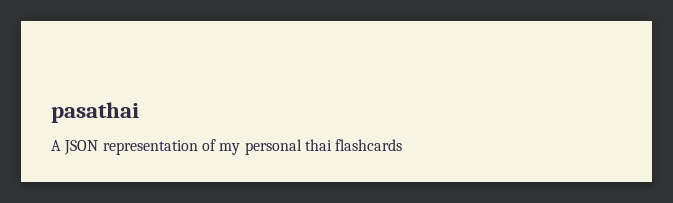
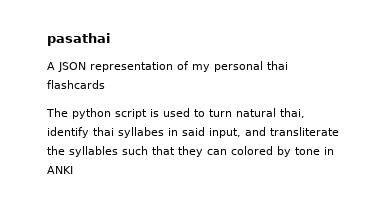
(403, 145) none -> [46,108,305,119] [47,127,339,138] [47,146,334,157] [47,166,73,174] // The python script is used to turn natural thai, identify thai syllabes in said input, and transliterate the syllables such that they can colored by tone in ANKI

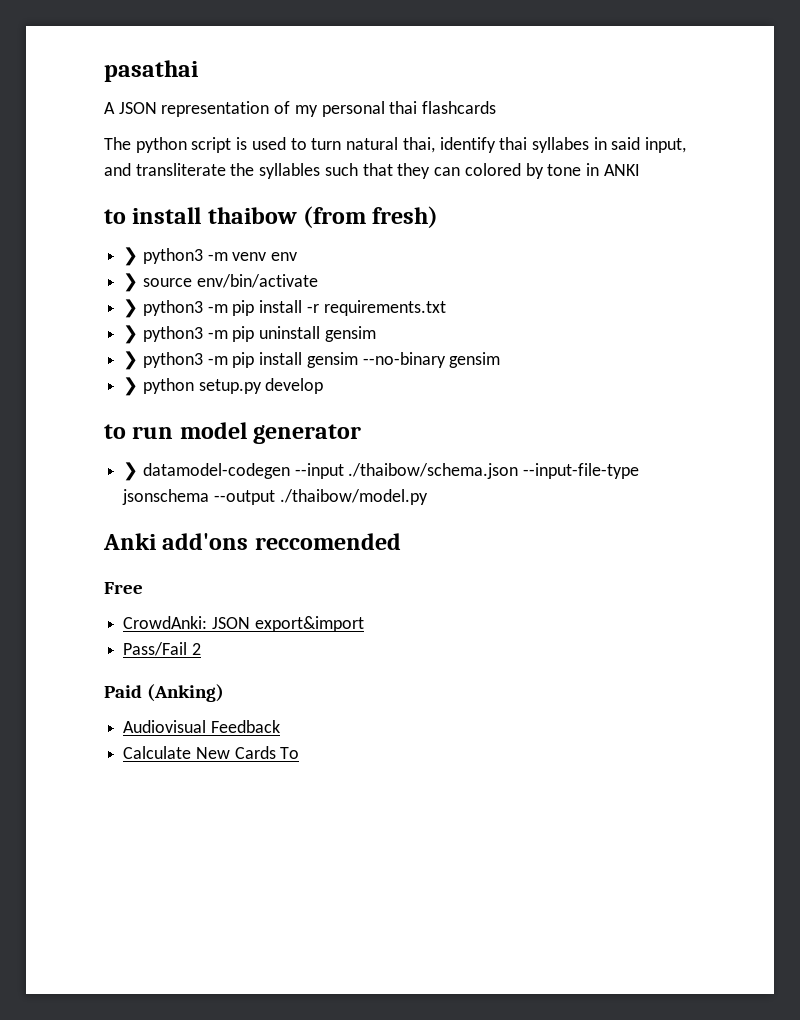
(73, 170) none -> [104,206,439,228] [123,247,298,266] [123,273,318,292] [123,299,446,318] [123,325,376,344] [123,351,501,370] [123,377,324,396] [104,422,362,444] [123,462,640,481] [122,489,428,505] [103,533,401,550] [104,582,143,594] [123,616,364,632] [123,642,201,656] [104,684,224,702] [123,720,280,733] [123,746,300,759] // to install thaibow (from fresh) // ❯ python3 -m venv env // ❯ source env/bin/activate // ❯ python3 -m pip install -r requirements.txt // ❯ python3 -m pip uninstall gensim // ❯ python3 -m pip install gensim --no-binary gensim // ❯ python setup.py develop // to run model generator // ❯ datamodel-codegen --input ./thaibow/schema.json --input-file-type jsonschema --output ./thaibow/model.py // Anki add'ons reccomended // Free // CrowdAnki: JSON export&import // Pass/Fail 2 // Paid (Anking) // Audiovisual Feedback // Calculate New Cards To

